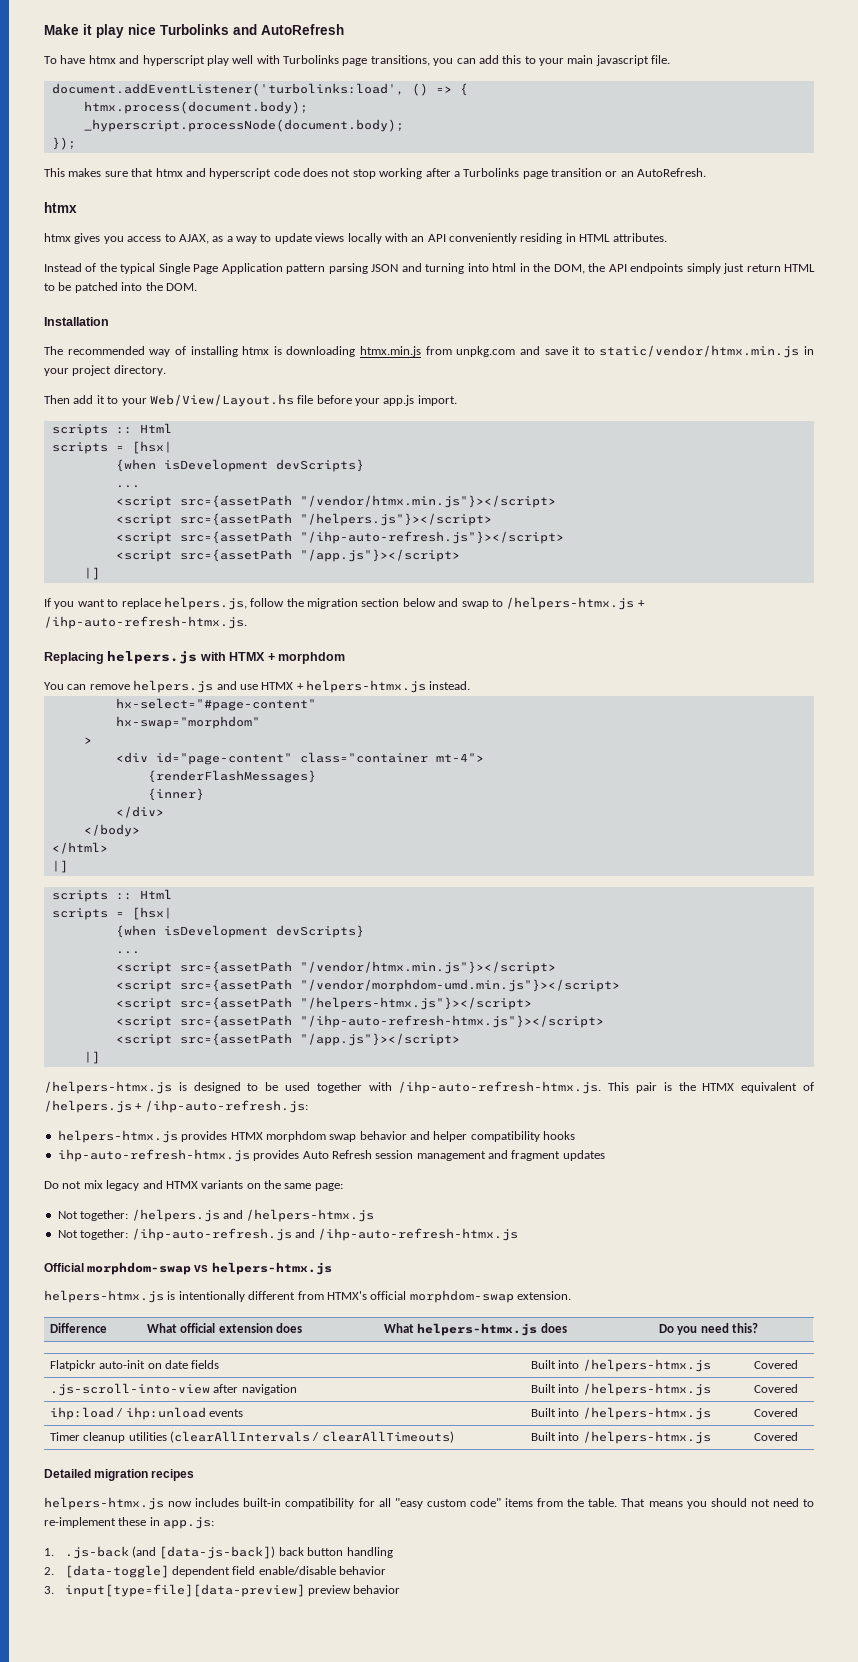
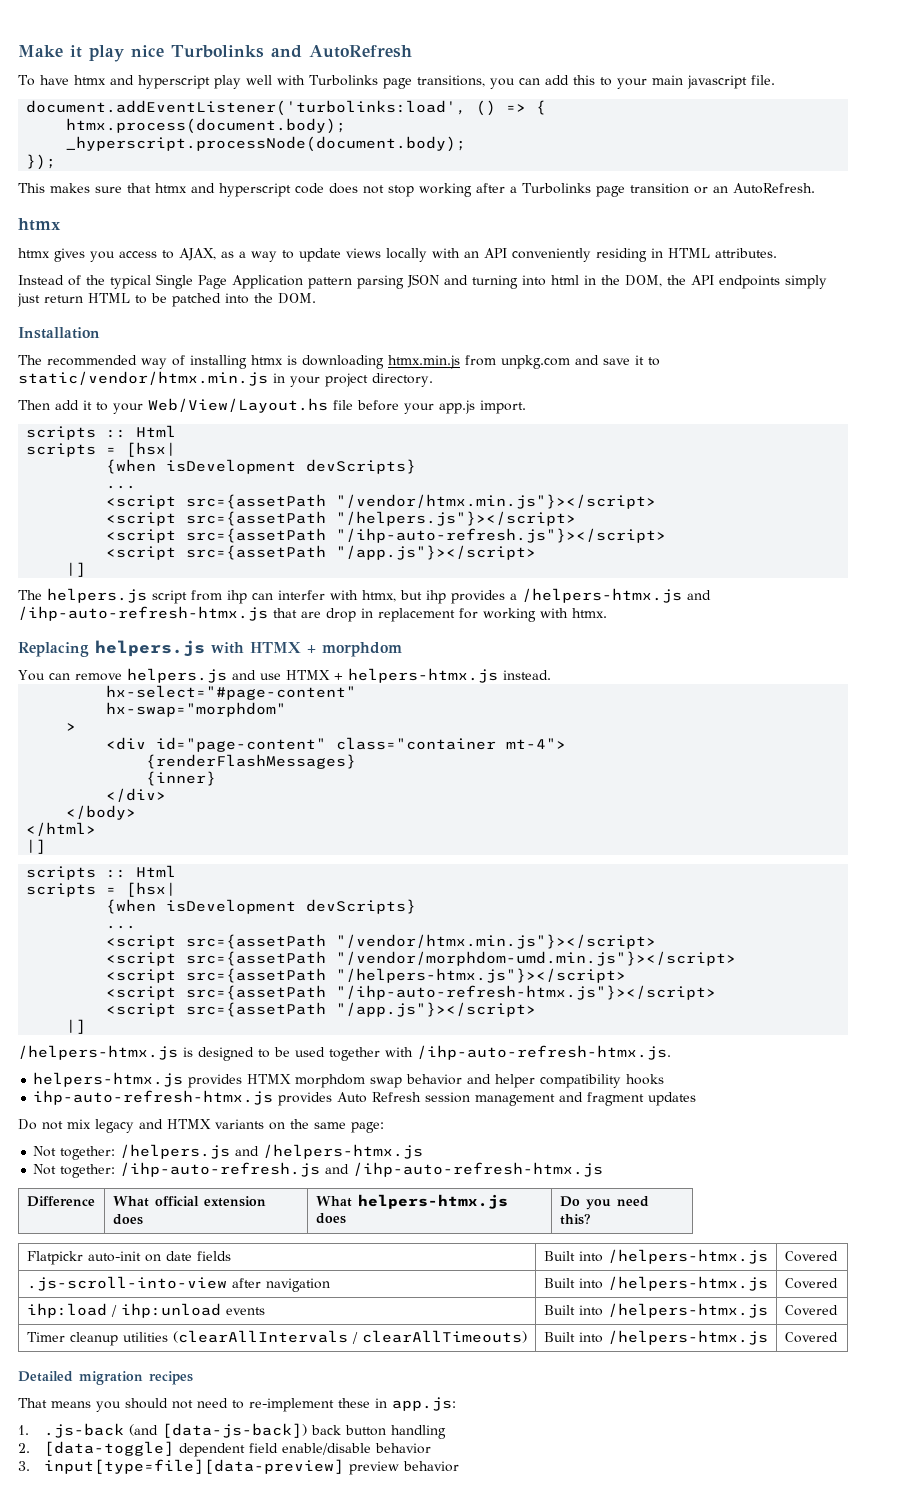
[44,597,645,610] [44,616,247,629] If you want to replace helpers.js, follow the migration section below and swap to /helpers-htmx.js + /ihp-auto-refresh-htmx.js. -> [18,588,711,604] [18,606,607,622] The helpers.js script from ihp can interfer with htmx, but ihp provides a /helpers-htmx.js and /ihp-auto-refresh-htmx.js that are drop in replacement for working with htmx.
[608,1082,814,1093] [44,1100,308,1113] This pair is the HTMX equivalent of /helpers.js + /ihp-auto-refresh.js: -> (671, 1052) none
[44,1262,332,1275] [44,1290,571,1303] // Official morphdom-swap vs helpers-htmx.js // helpers-htmx.js is intentionally different from HTMX's official morphdom-swap extension. -> (604, 1169) none
[44,1497,618,1510] helpers-htmx.js now includes built-in compatibility for all "easy custom code" items from the table. -> (193, 1378) none

